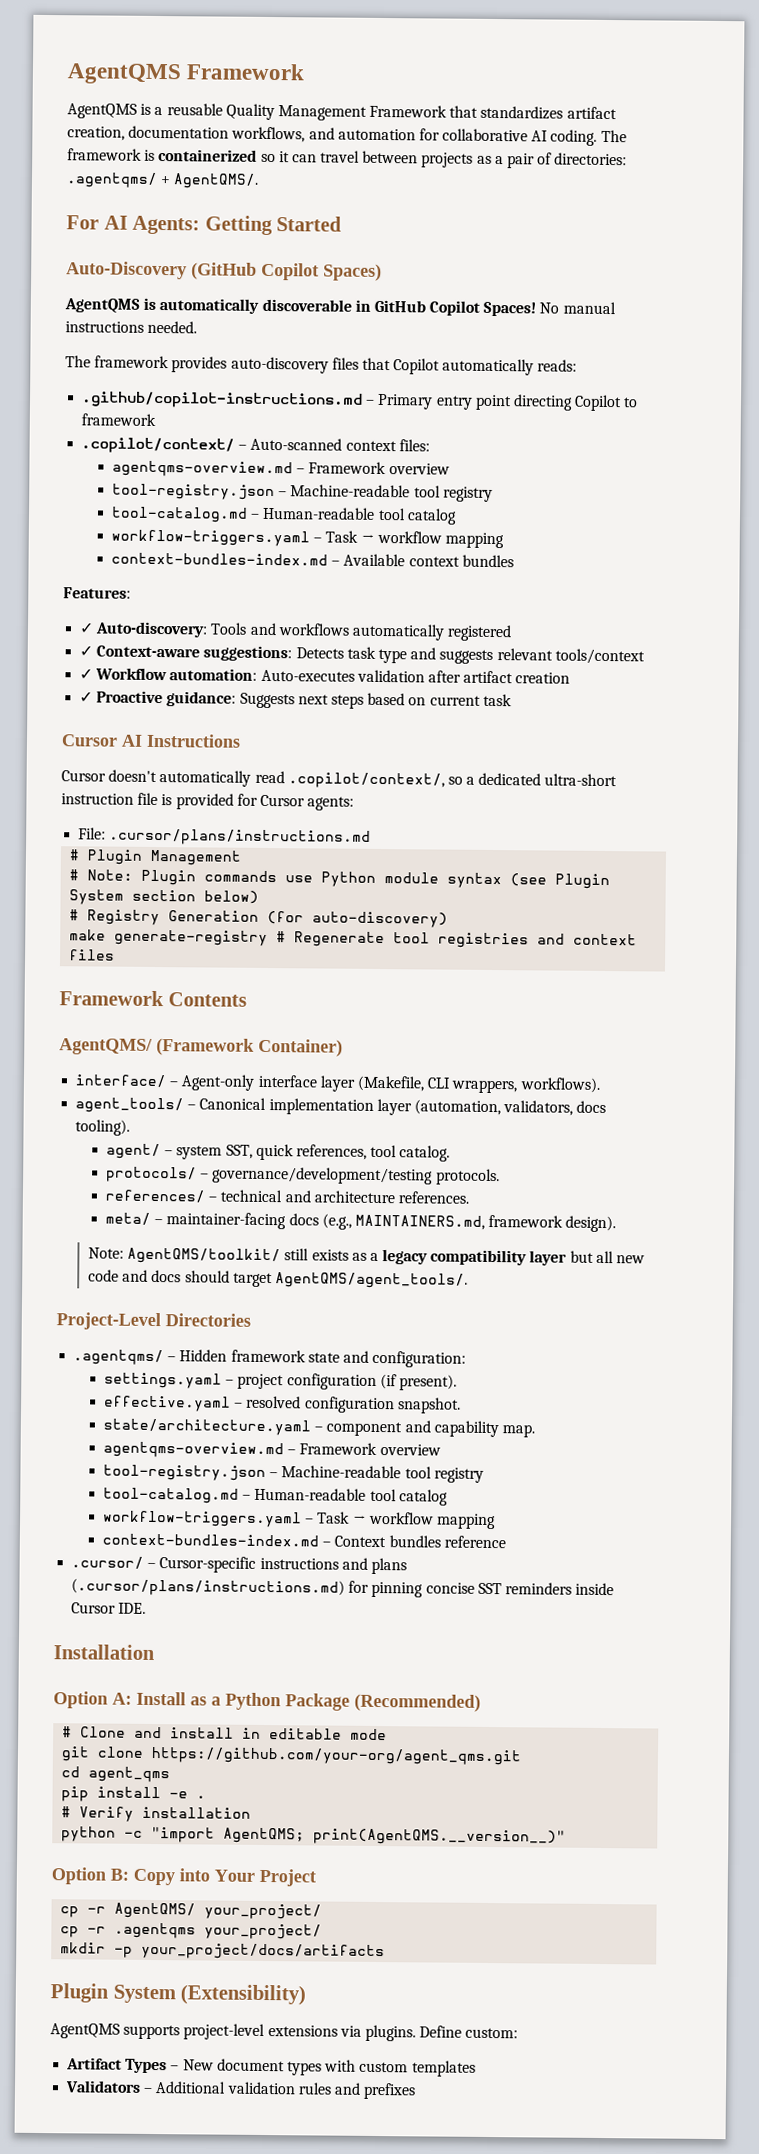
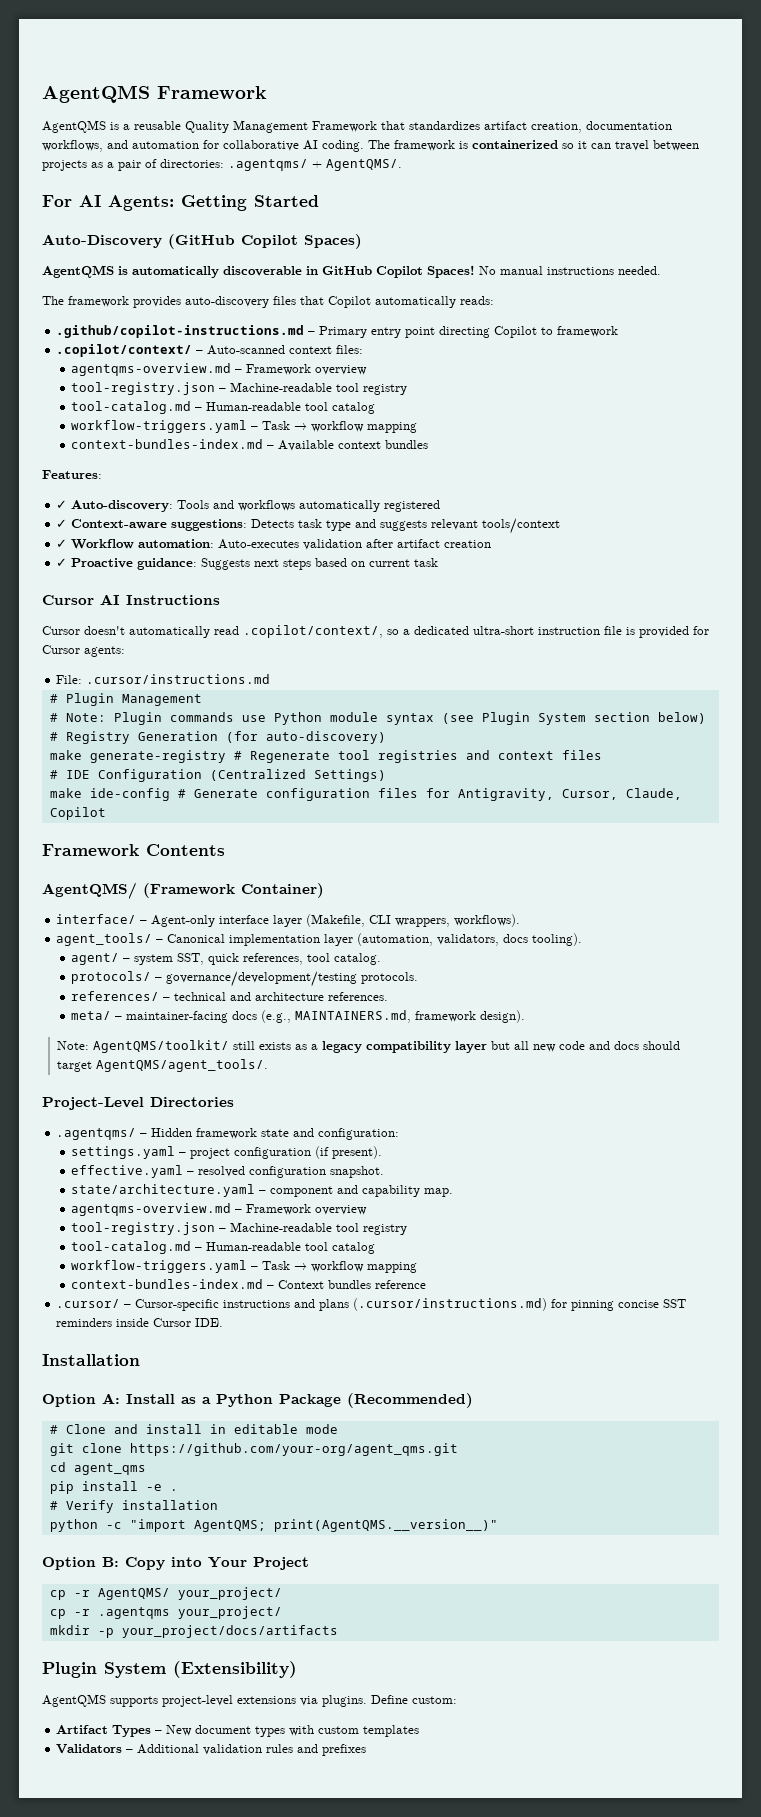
[109,828,372,846] .cursor/plans/instructions.md -> [86,674,271,684] .cursor/instructions.md
(116, 955) none -> [49,769,386,782] [49,788,682,801] [49,807,106,820] // # IDE Configuration (Centralized Settings) // make ide-config # Generate configuration files for Antigravity, Cursor, Claude, Copilot
[71,1578,346,1597] (.cursor/plans/instructions.md) -> [353,1298,548,1311] (.cursor/instructions.md)

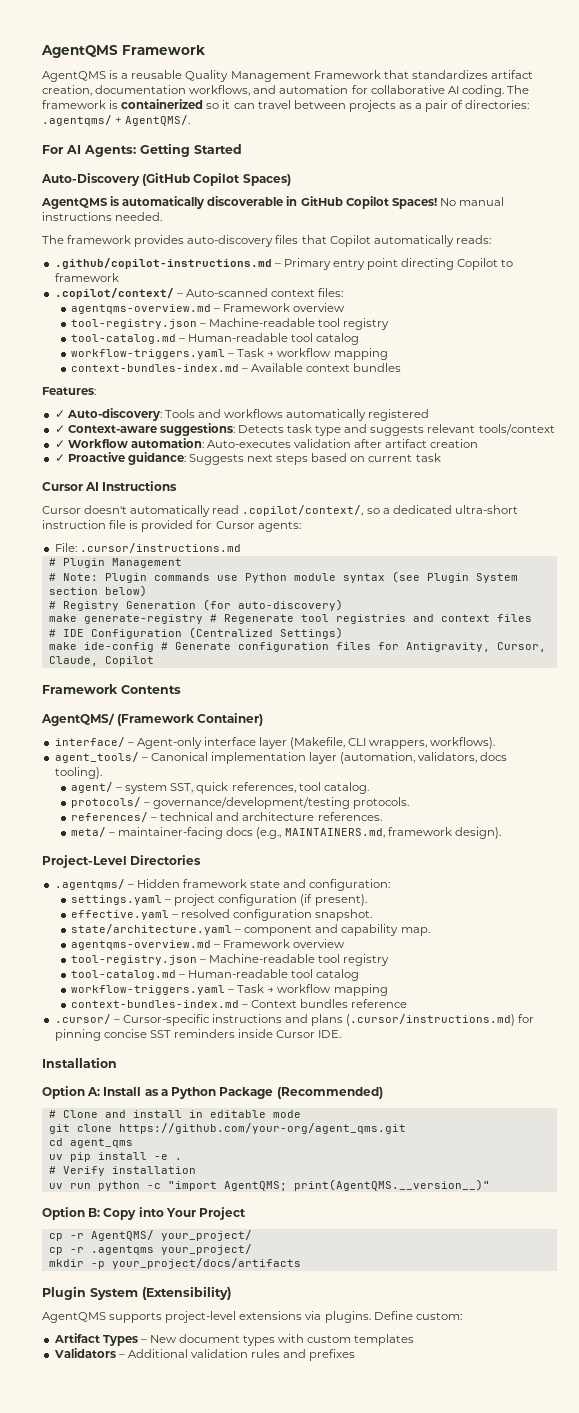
[57,1040,681,1053] [57,1059,269,1072] // Note: AgentQMS/toolkit/ still exists as a legacy compatibility layer but all new code and docs should target AgentQMS/agent_tools/. -> (501, 833) none
(146, 1469) none -> [48,1154,63,1160] uv
(218, 1505) none -> [48,1183,91,1189] uv run

